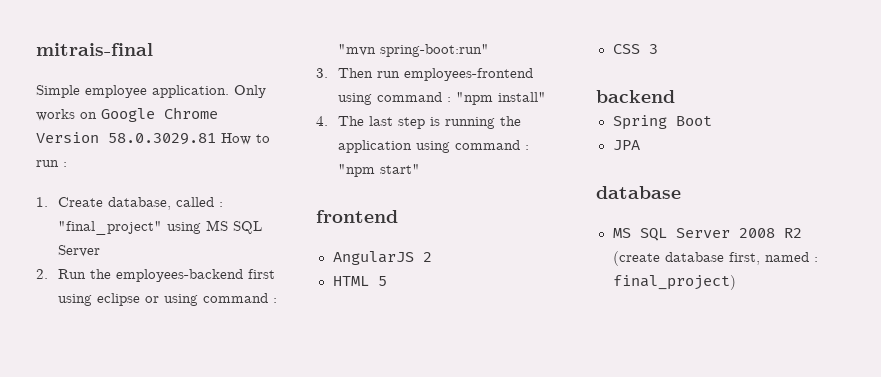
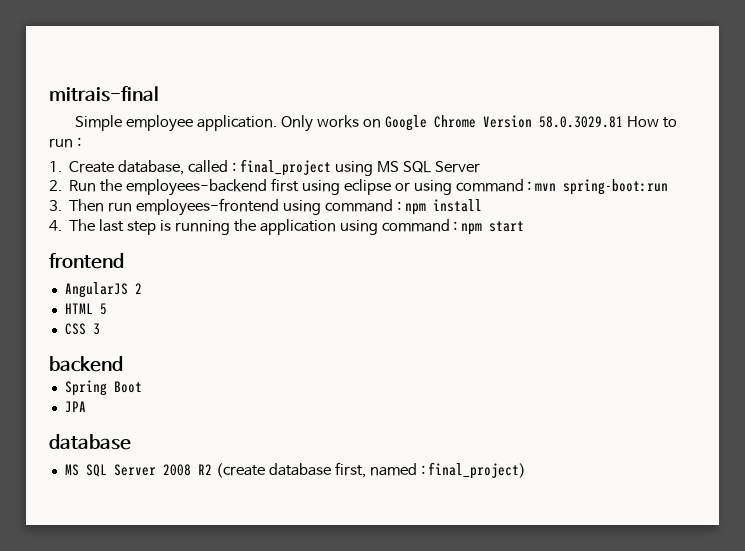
[58,221,163,235] "final_project" -> [239,159,331,176] final_project
[338,44,490,57] "mvn spring-boot:run" -> [535,179,669,195] mvn spring-boot:run
[456,92,547,105] "npm install" -> [404,199,482,215] npm install
[338,164,421,177] "npm start" -> [461,221,525,235] npm start

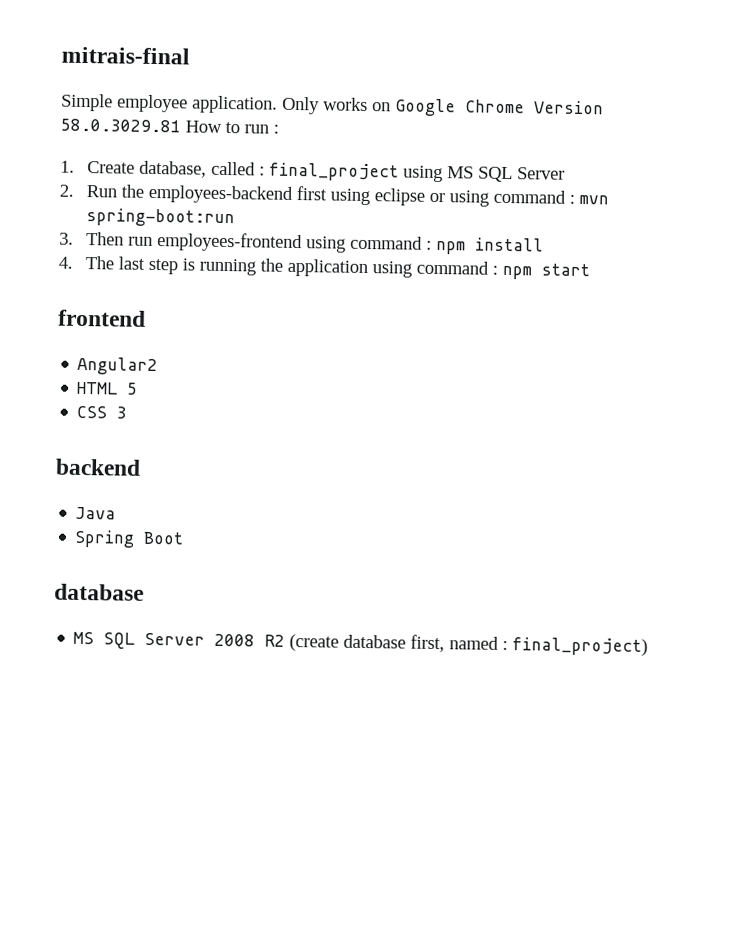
[64,282,142,298] AngularJS 2 -> [77,356,159,376] Angular2
(123, 364) none -> [75,506,117,520] // Java
[64,401,86,413] // JPA -> (185, 538) none

